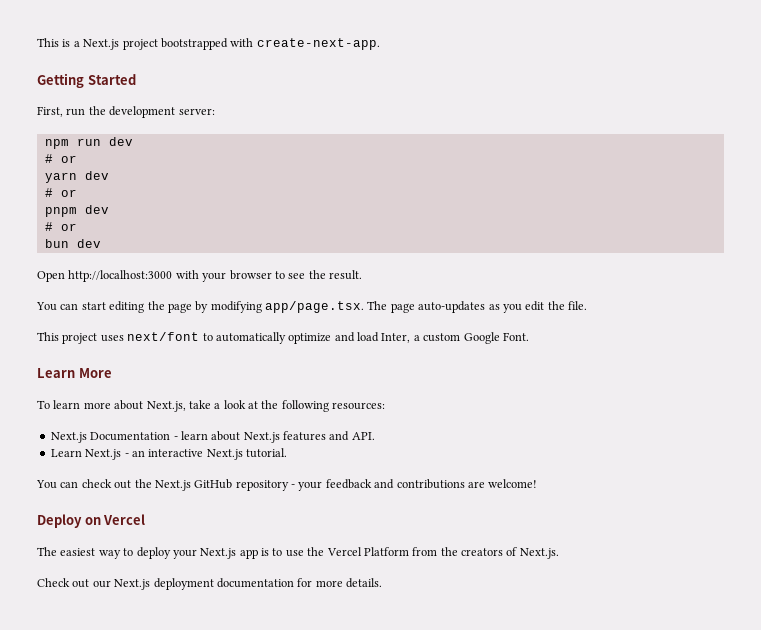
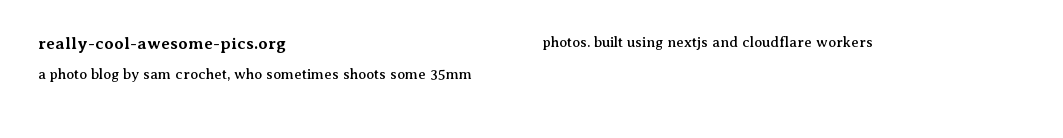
[37,38,380,50] [37,73,136,88] [37,106,215,118] [44,137,133,149] [44,154,77,163] [44,171,109,183] [44,188,77,197] [44,205,109,217] [44,222,77,231] [44,239,101,248] [37,270,362,282] [36,301,587,313] [37,332,529,344] [37,368,112,378] [37,400,386,412] [50,431,375,443] [50,448,287,460] [36,479,538,491] [37,514,146,528] [37,547,559,559] [37,578,382,590] This is a Next.js project bootstrapped with create-next-app. // Getting Started // First, run the development server: // npm run dev // # or // yarn dev // # or // pnpm dev // # or // bun dev // Open http://localhost:3000 with your browser to see the result. // You can start editing the page by modifying app/page.tsx. The page auto-updates as you edit the file. // This project uses next/font to automatically optimize and load Inter, a custom Google Font. // Learn More // To learn more about Next.js, take a look at the following resources: // Next.js Documentation - learn about Next.js features and API. // Learn Next.js - an interactive Next.js tutorial. // You can check out the Next.js GitHub repository - your feedback and contributions are welcome! // Deploy on Vercel // The easiest way to deploy your Next.js app is to use the Vercel Platform from the creators of Next.js. // Check out our Next.js deployment documentation for more details. -> [38,37,286,53] [38,68,472,82] [543,36,873,50] really-cool-awesome-pics.org // a photo blog by sam crochet, who sometimes shoots some 35mm photos. built using nextjs and cloudflare workers

